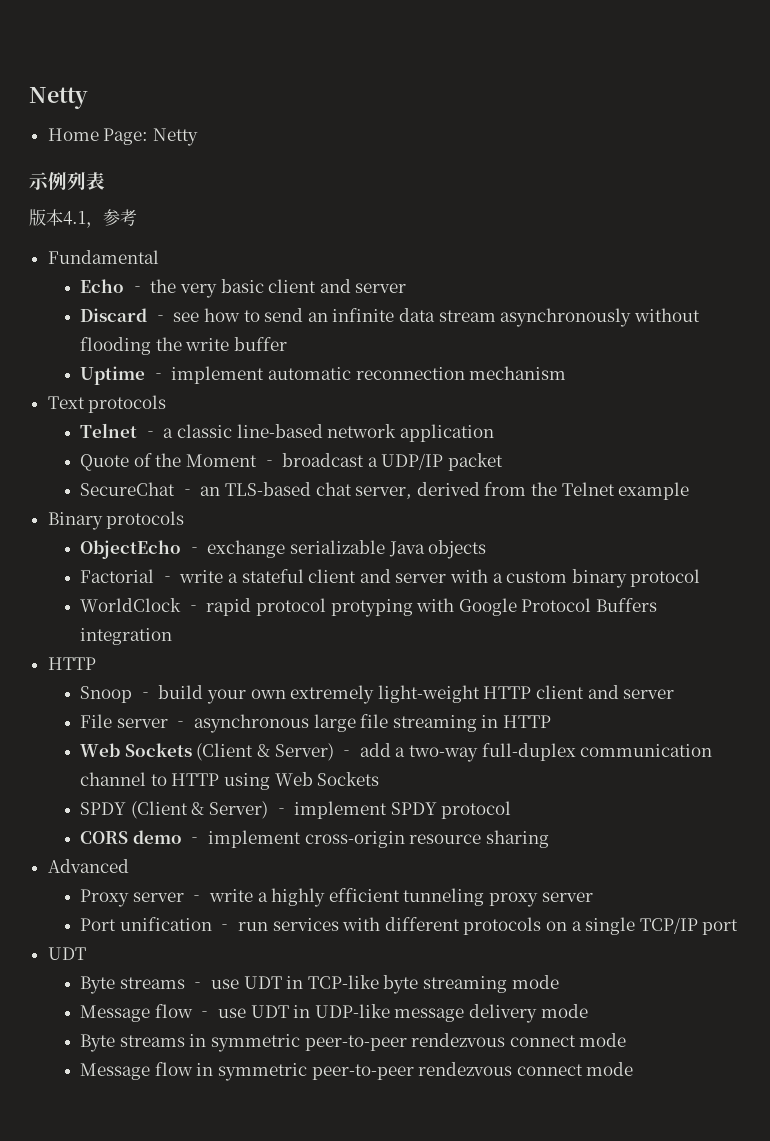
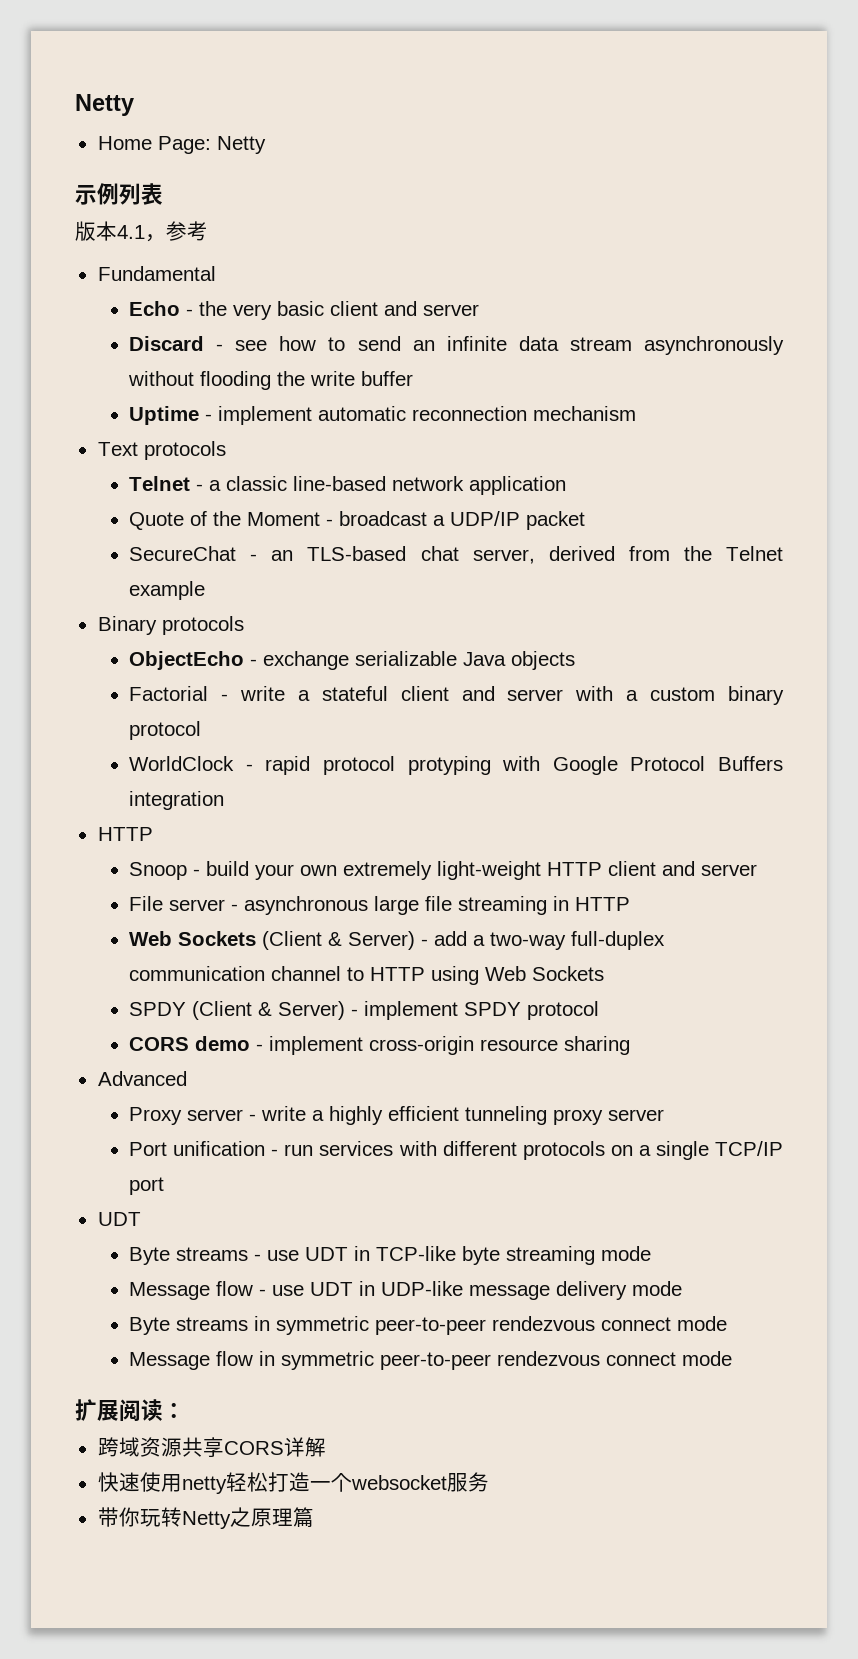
(634, 1069) none -> [75,1399,185,1422] [97,1437,326,1458] [97,1472,489,1494] [97,1507,314,1529] // 扩展阅读： // 跨域资源共享CORS详解 // 快速使用netty轻松打造一个websocket服务 // 带你玩转Netty之原理篇

